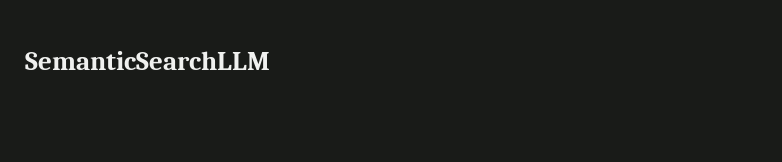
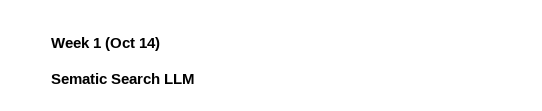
[25,51,270,70] SemanticSearchLLM -> [51,37,161,51] [51,73,196,84] Week 1 (Oct 14) // Sematic Search LLM

